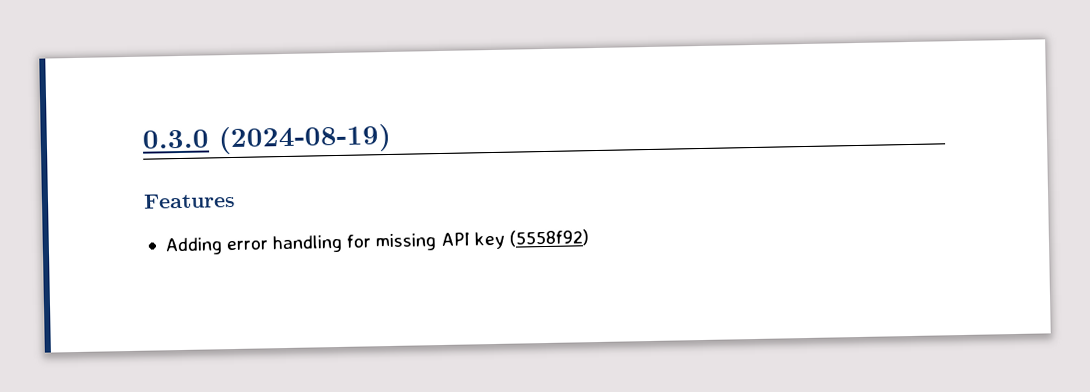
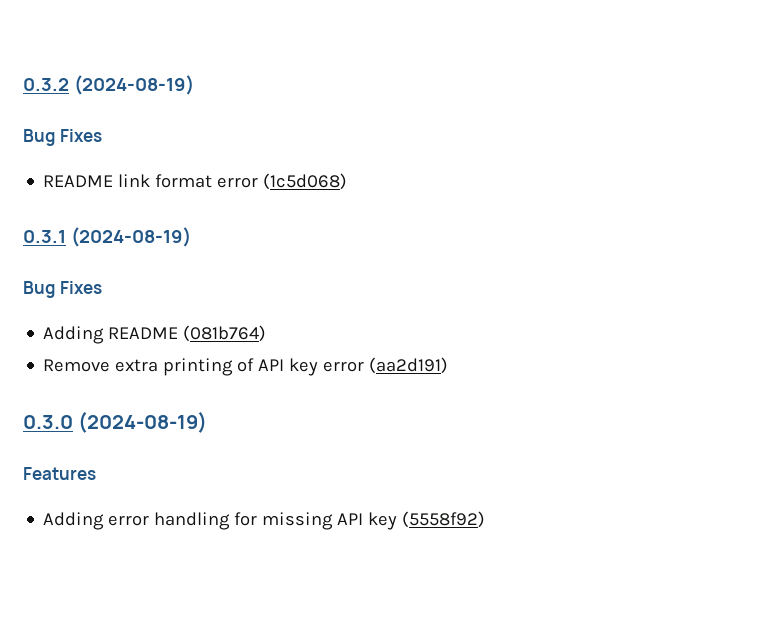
(142, 139) none -> [23,75,194,95] [23,129,102,146] [43,173,348,190] [23,227,191,247] [23,281,102,298] [43,325,267,344] [43,357,449,376] 0.3.2 (2024-08-19) // Bug Fixes // README link format error (1c5d068) // 0.3.1 (2024-08-19) // Bug Fixes // Adding README (081b764) // Remove extra printing of API key error (aa2d191) //

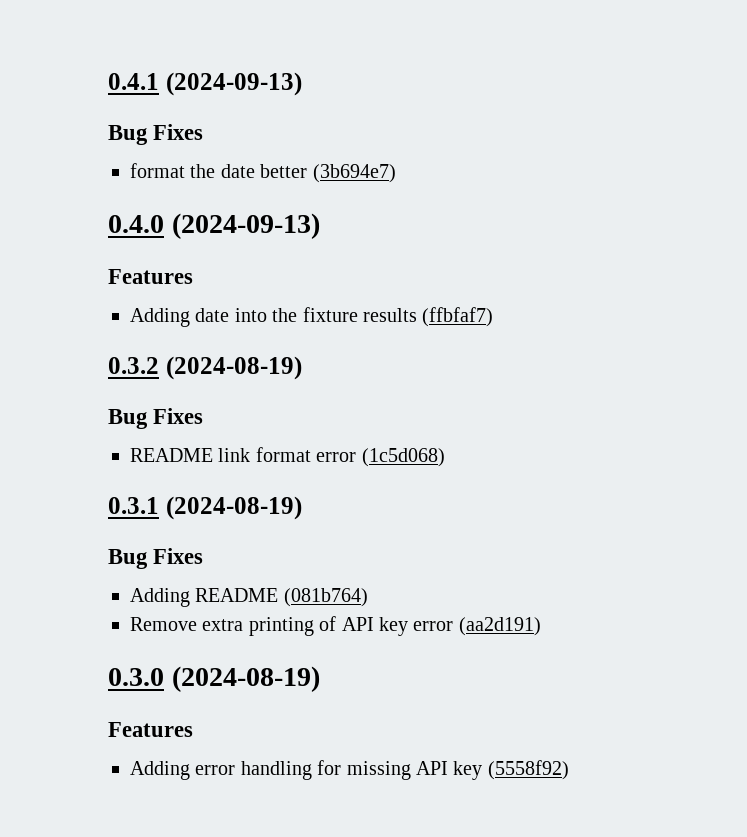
(23, 84) none -> [108,72,302,96] [108,124,204,145] [130,163,396,183] [108,213,320,239] [108,269,193,284] [130,307,494,327] 0.4.1 (2024-09-13) // Bug Fixes // format the date better (3b694e7) // 0.4.0 (2024-09-13) // Features // Adding date into the fixture results (ffbfaf7) //

